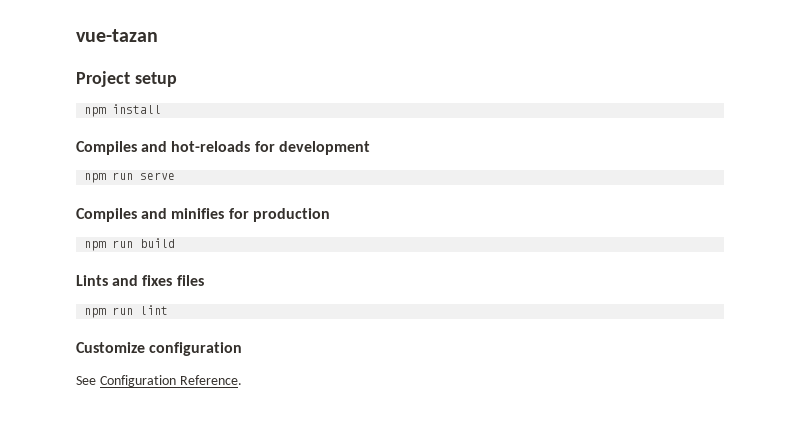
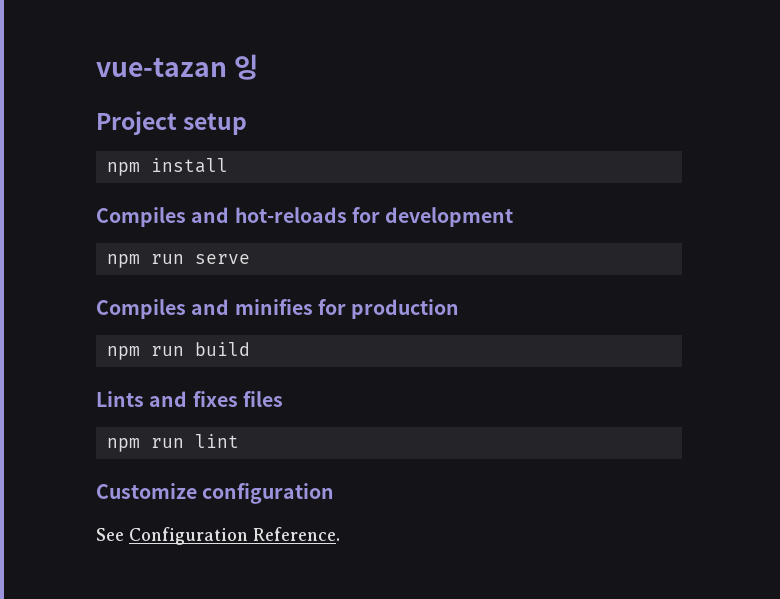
(158, 35) none -> [234,54,259,80] 잉

